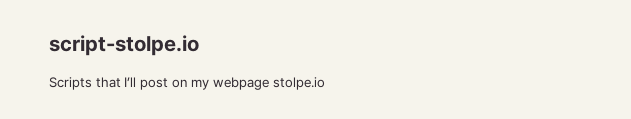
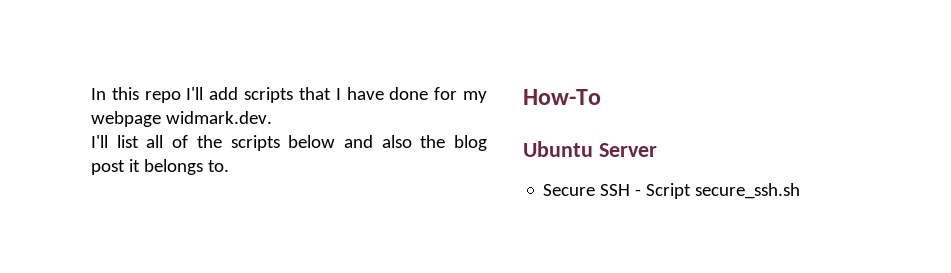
[49,35,199,56] [49,77,325,90] script-stolpe.io // Scripts that I’ll post on my webpage stolpe.io -> [91,87,487,103] [91,111,272,127] [91,135,487,151] [91,159,229,175] [523,89,601,105] [523,141,657,157] [543,183,801,199] In this repo I'll add scripts that I have done for my webpage widmark.dev. // I'll list all of the scripts below and also the blog post it belongs to. // How-To // Ubuntu Server // Secure SSH - Script secure_ssh.sh

